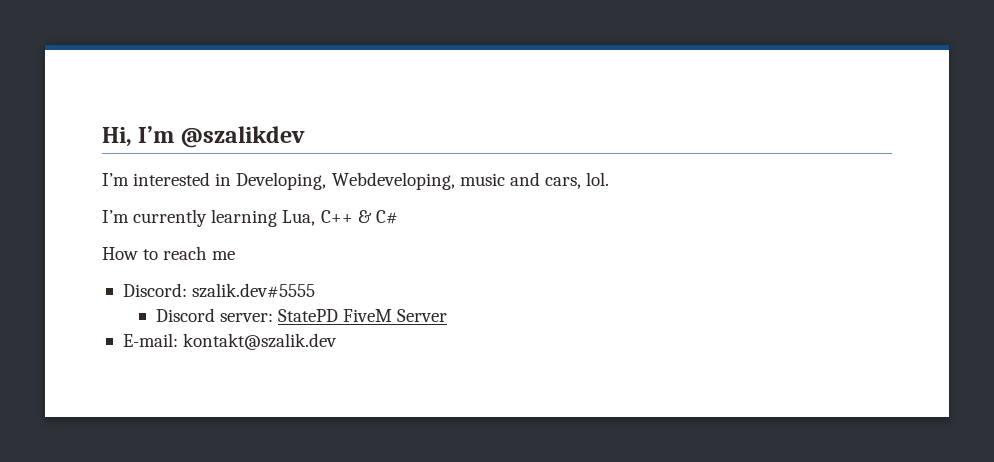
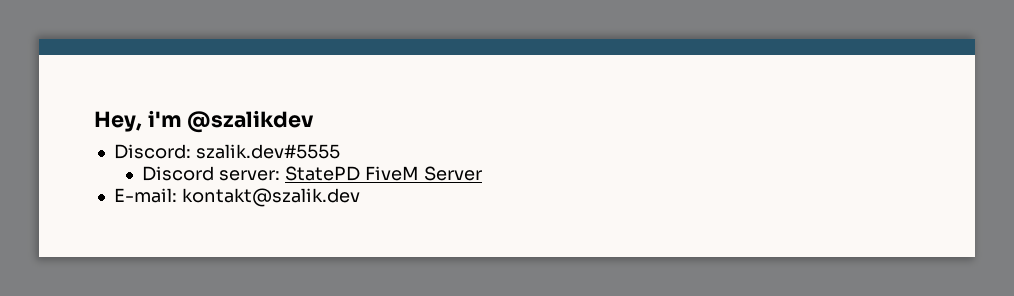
[102,126,175,147] Hi, I’m -> [94,110,182,132] Hey, i'm
[102,172,610,190] [102,209,398,227] [102,246,236,260] // I’m interested in Developing, Webdeveloping, music and cars, lol. // I’m currently learning Lua, C++ & C# // How to reach me -> (315, 121) none

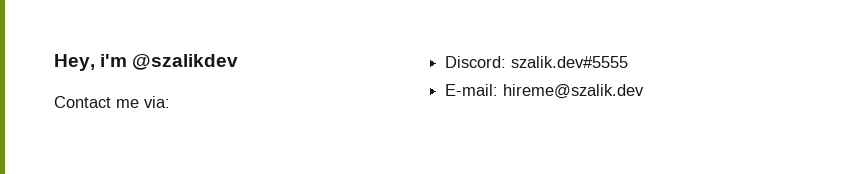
(315, 121) none -> [54,96,170,108] // Contact me via:
[142,166,482,181] // Discord server: StatePD FiveM Server -> (629, 62) none
[181,188,360,207] kontakt@szalik.dev -> [503,84,645,99] hireme@szalik.dev

